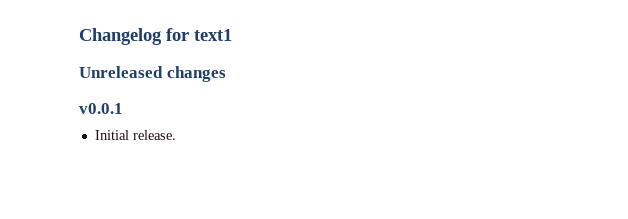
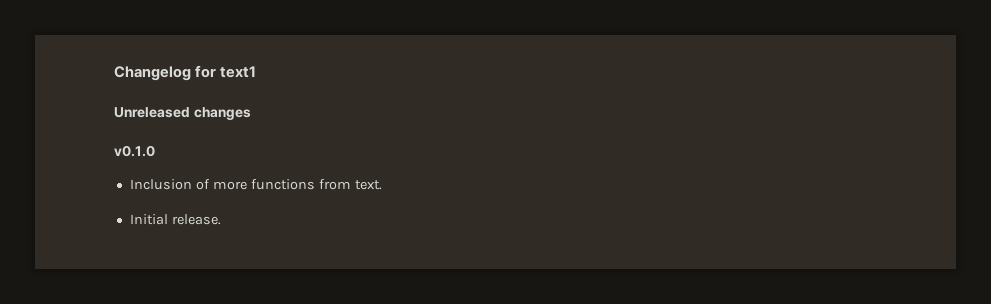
[79,103,123,114] v0.0.1 -> [114,145,155,157] [129,179,382,190] v0.1.0 // Inclusion of more functions from text.

